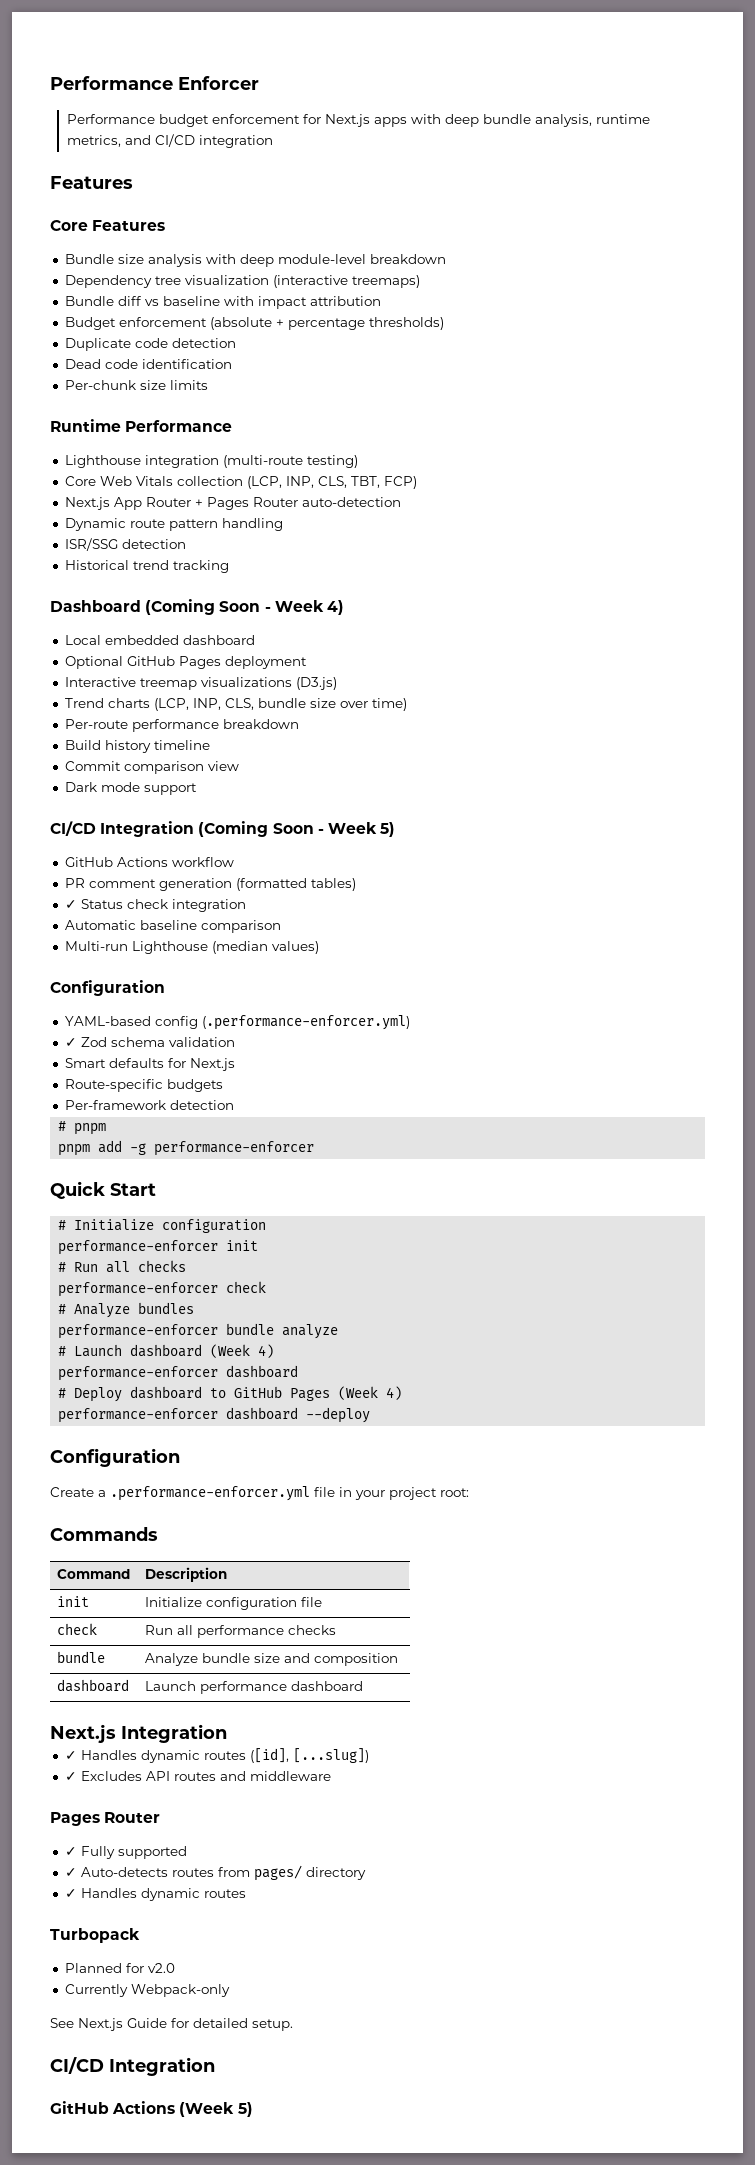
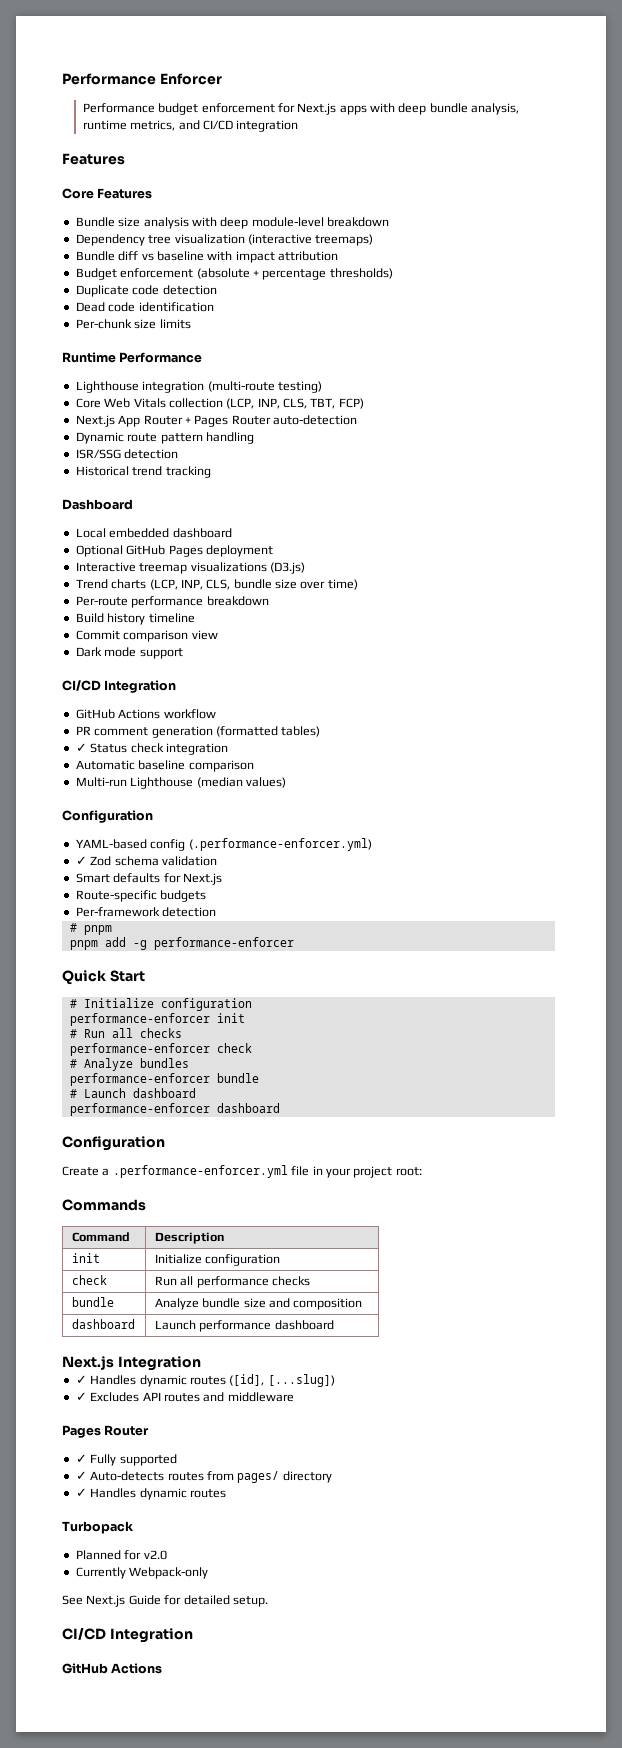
[145,599,344,615] (Coming Soon - Week 4) -> (133, 504) none
[198,821,396,837] (Coming Soon - Week 5) -> (177, 686) none
[282,1324,339,1339] analyze -> (259, 1078) none
[210,1344,275,1358] [58,1365,299,1381] [58,1386,403,1402] [58,1407,371,1423] (Week 4) // performance-enforcer dashboard // # Deploy dashboard to GitHub Pages (Week 4) // performance-enforcer dashboard --deploy -> [69,1103,280,1116] // performance-enforcer dashboard
[301,1597,323,1607] file -> (281, 1260) none
[179,2102,253,2117] (Week 5) -> (163, 1668) none

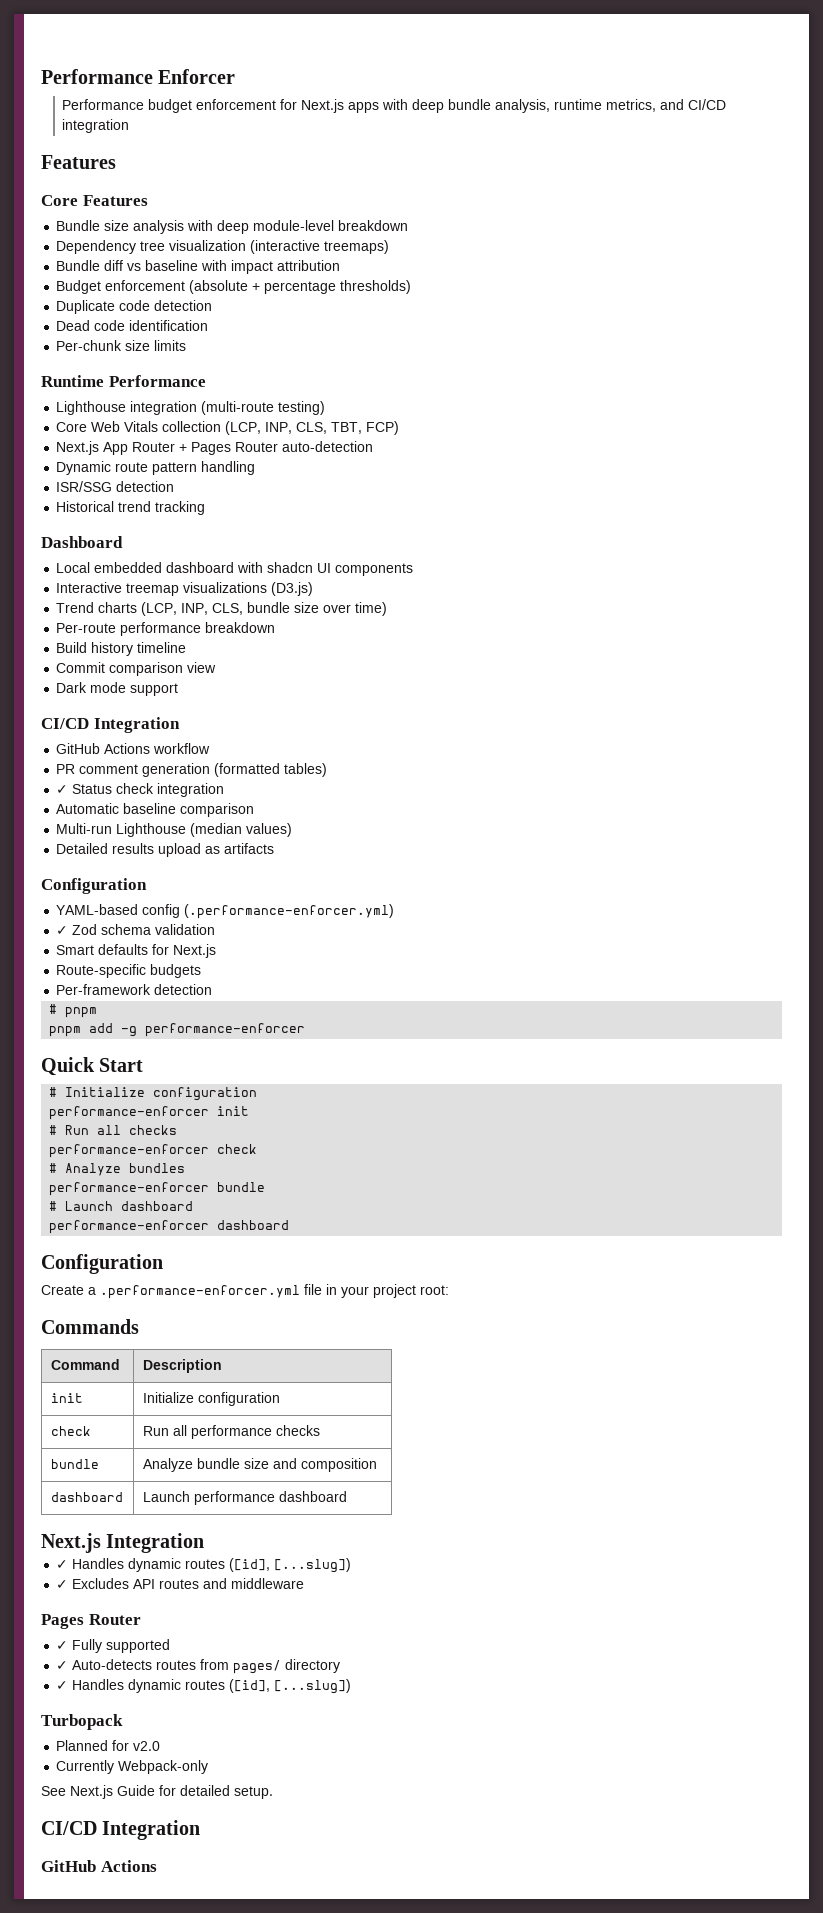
[75,545,273,557] // Optional GitHub Pages deployment -> [237,562,414,576] with shadcn UI components
(286, 782) none -> [56,843,275,857] // Detailed results upload as artifacts
(226, 1493) none -> [229,1679,352,1694] ([id], [...slug])

